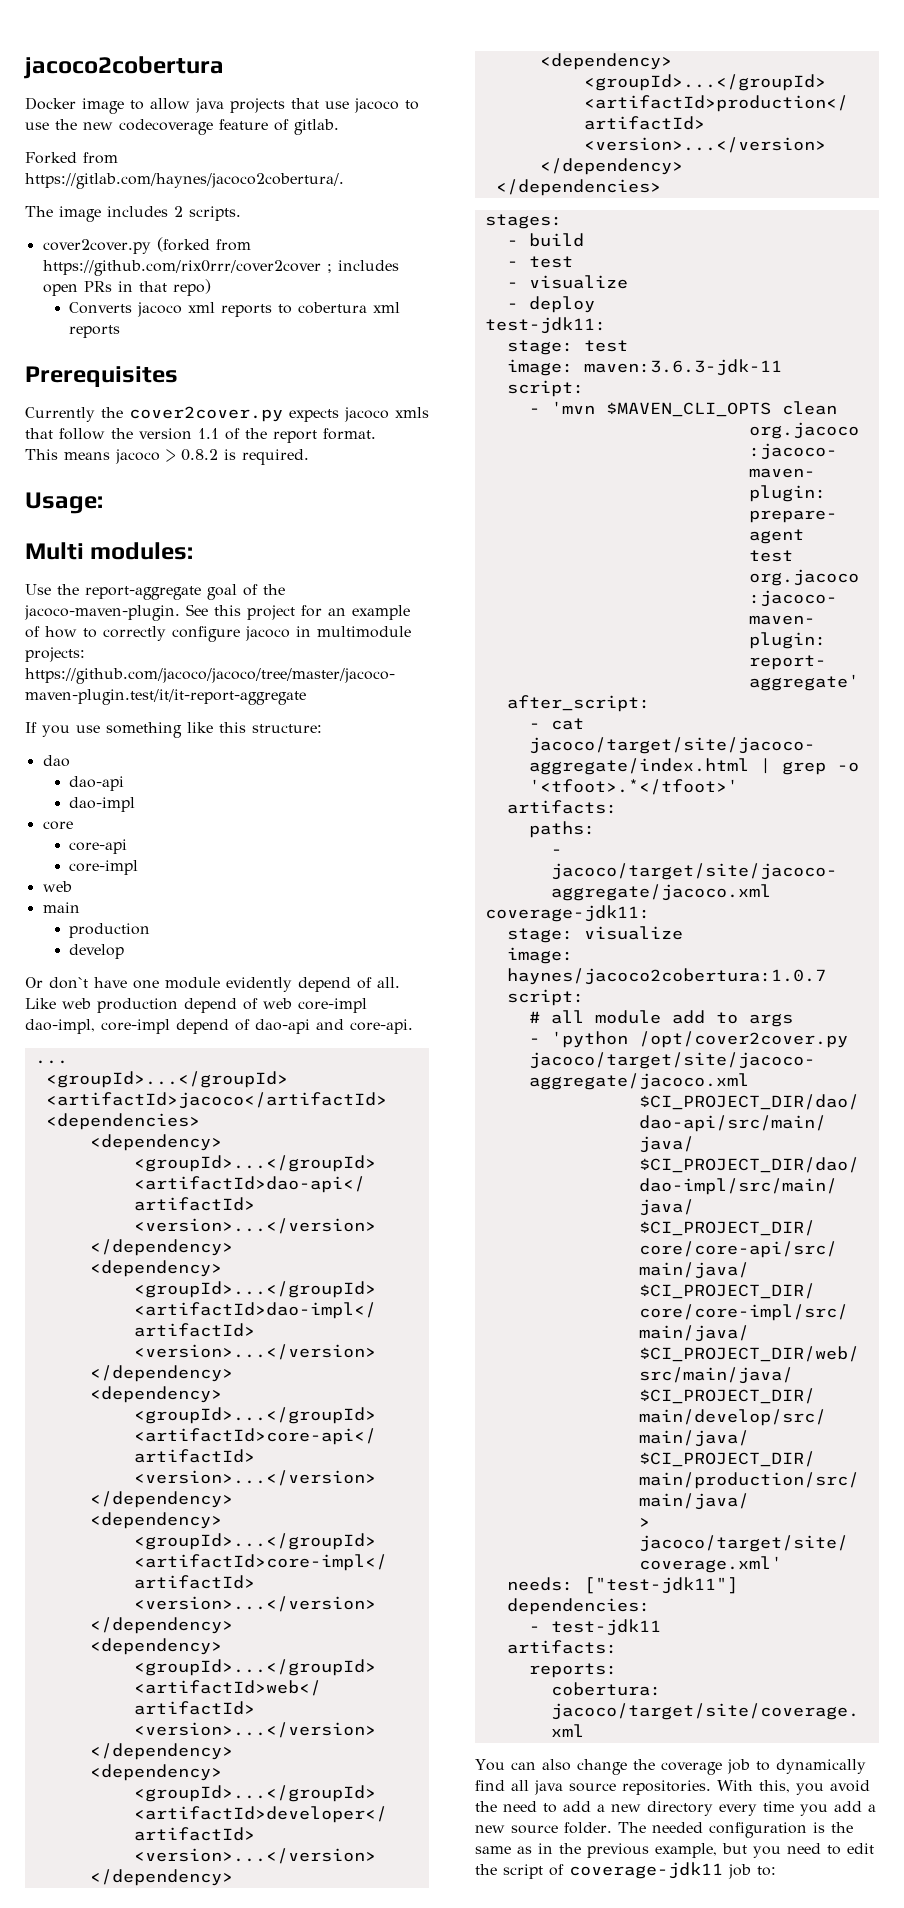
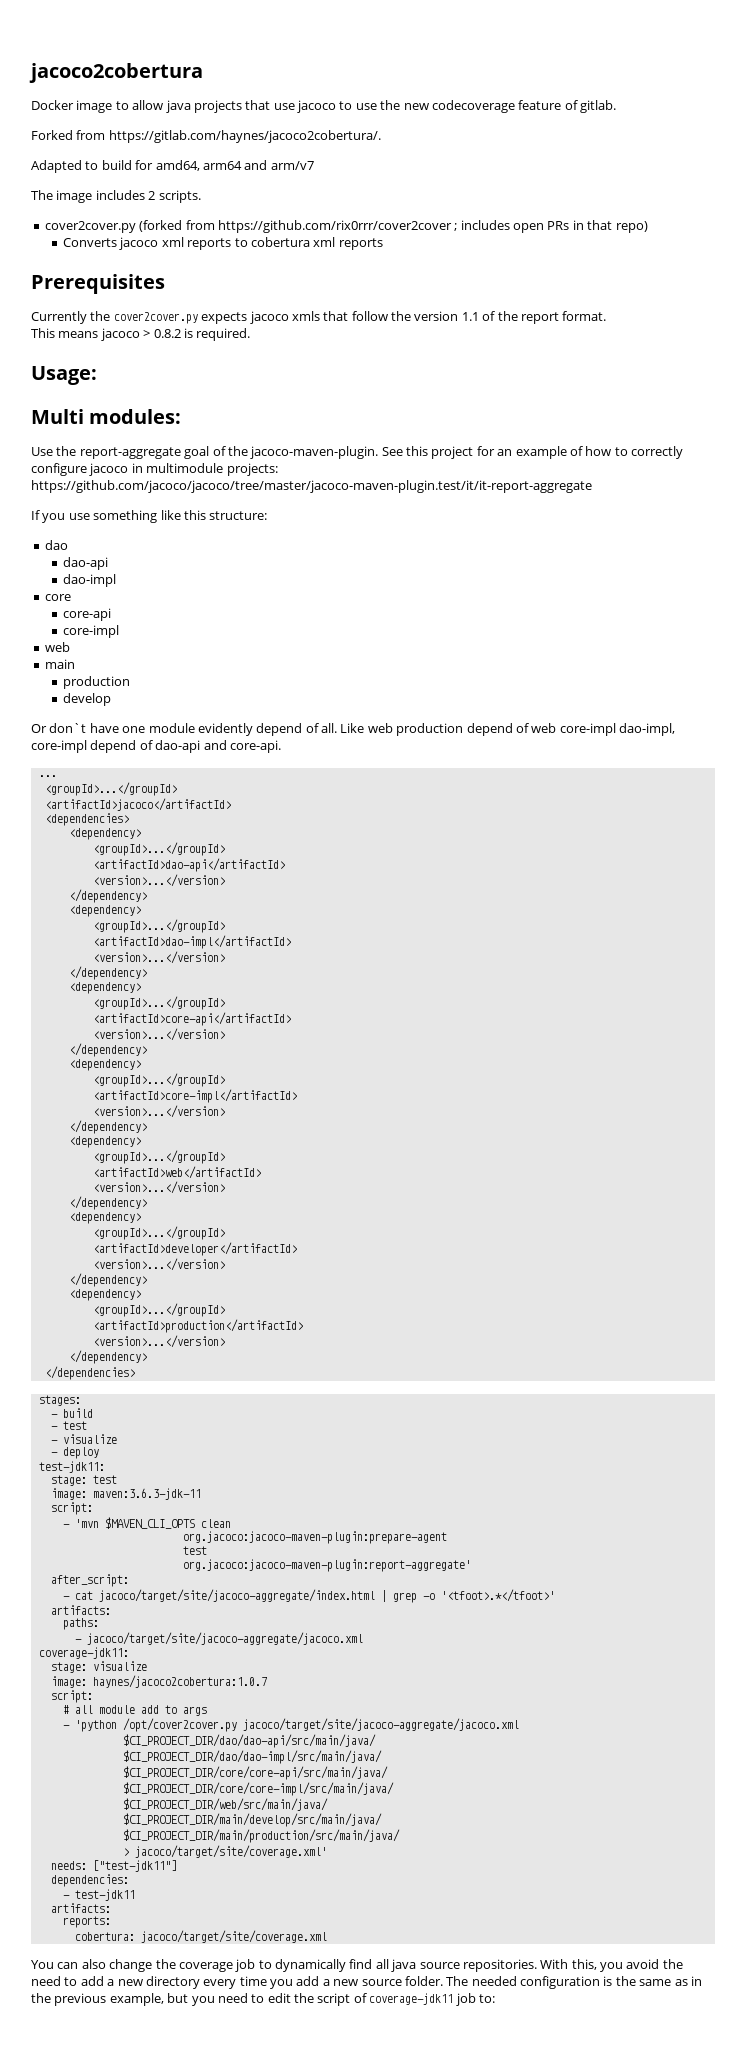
(344, 181) none -> [31,160,314,173] // Adapted to build for amd64, arm64 and arm/v7

